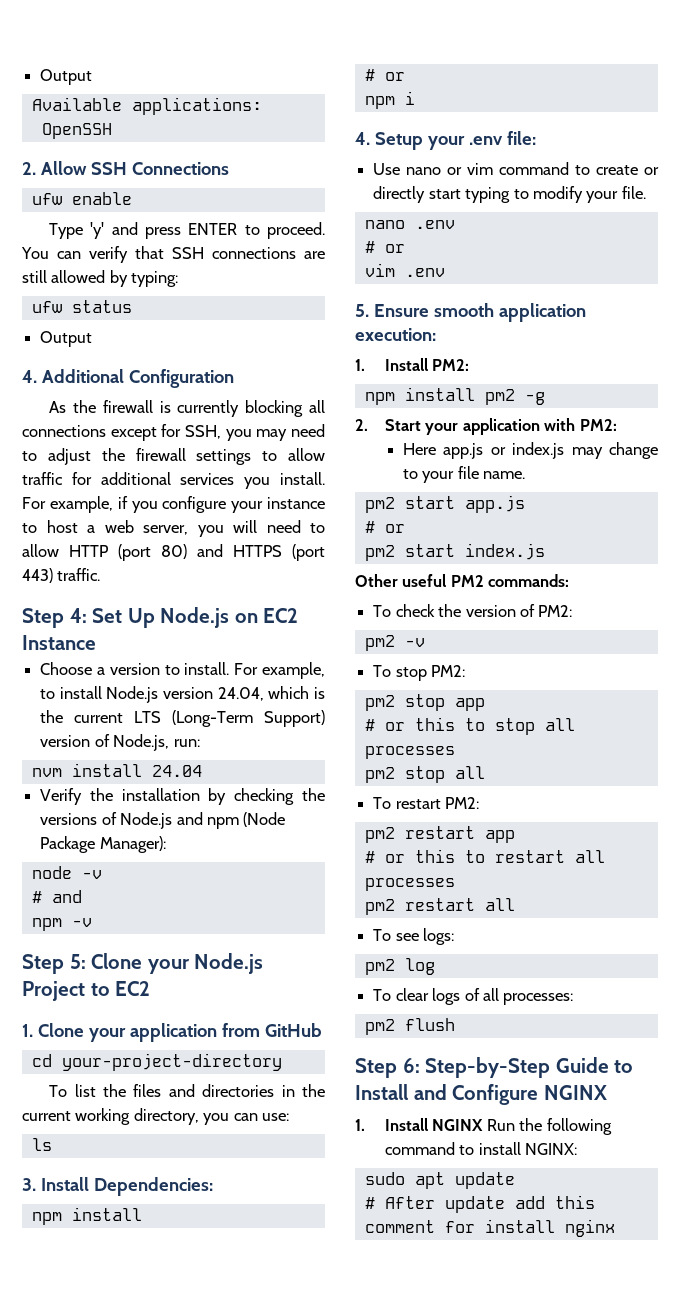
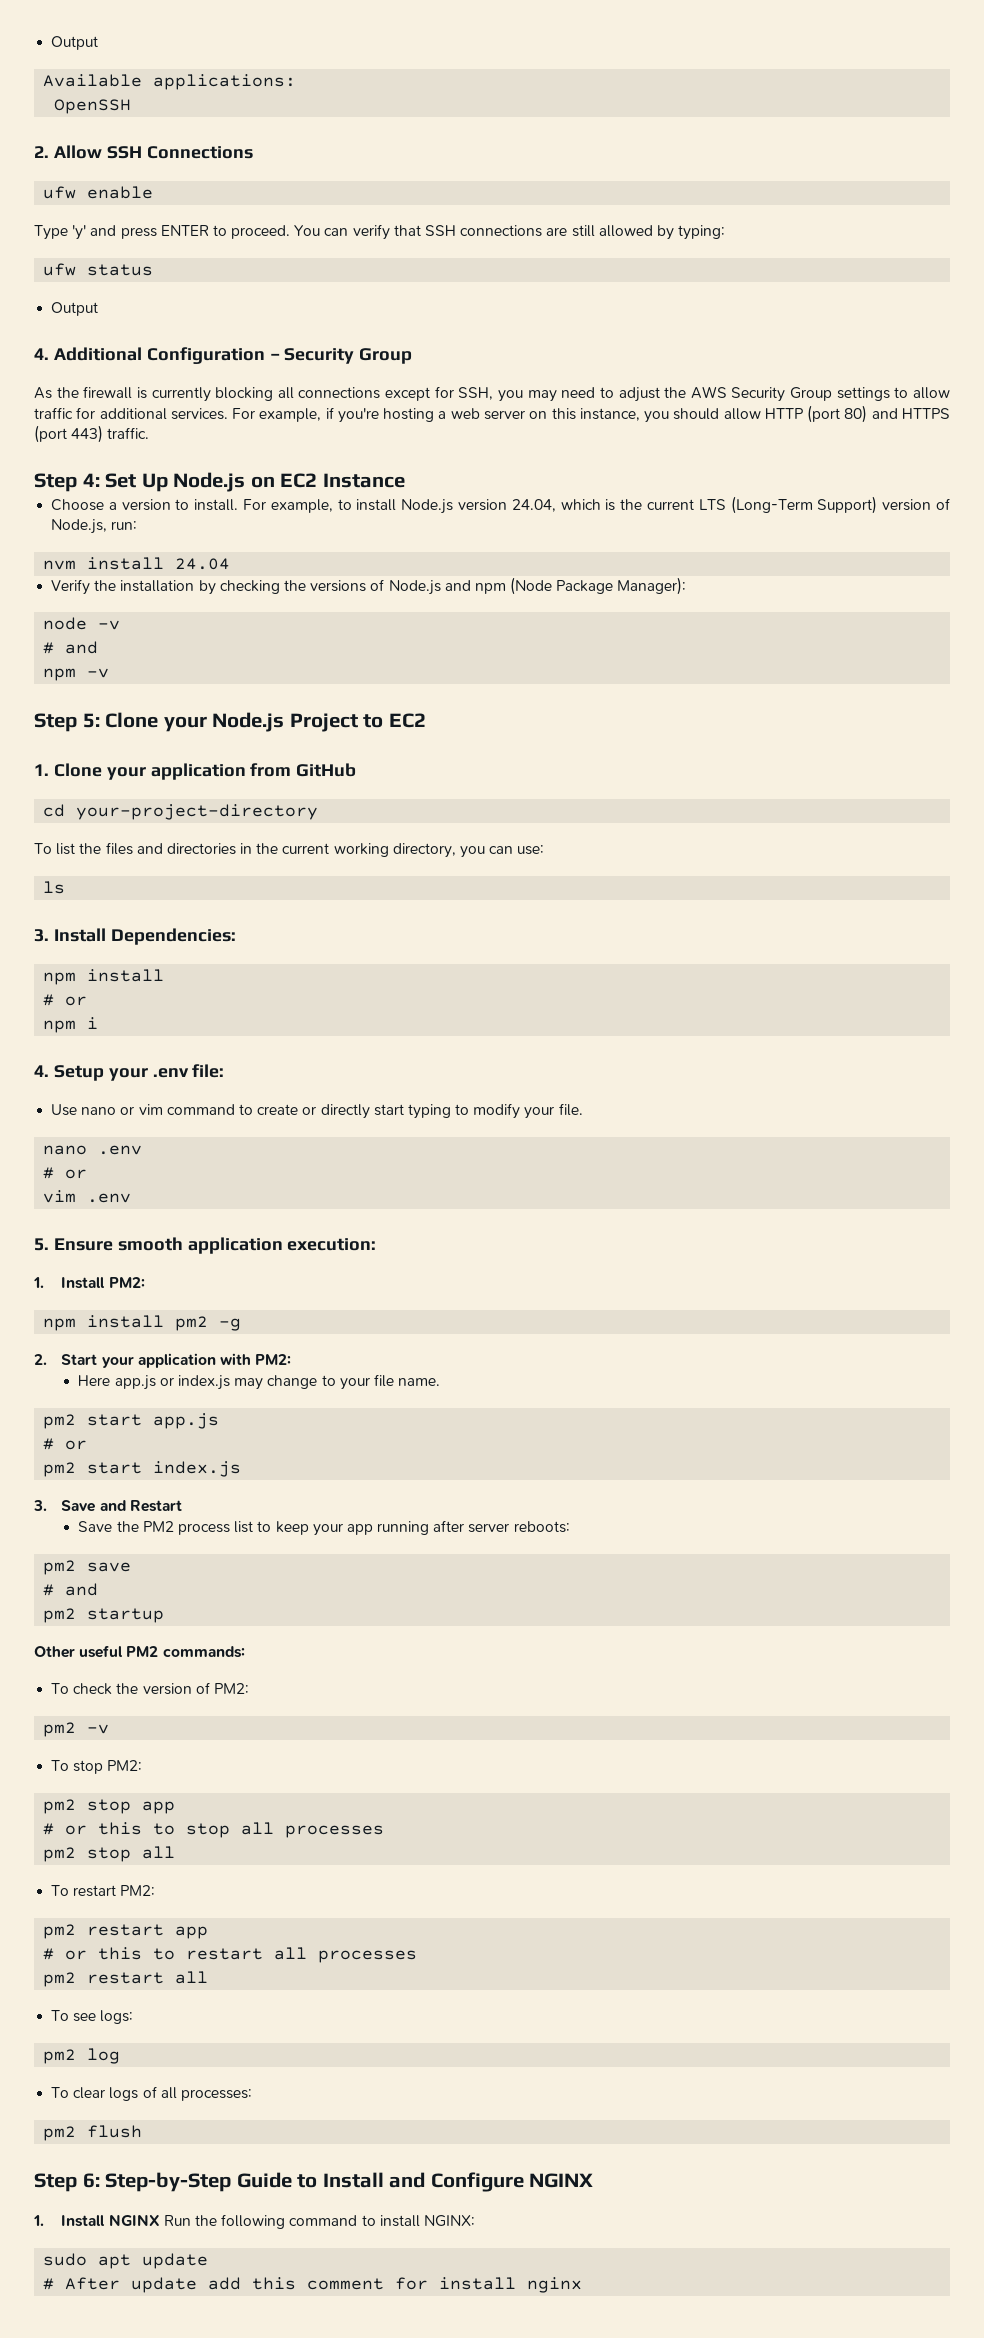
(234, 378) none -> [269,348,413,364] – Security Group
[135,448,186,461] firewall -> [690,386,833,402] AWS Security Group
[180,472,326,489] [22,496,325,513] [22,520,325,537] services you install. For example, if you configure your instance to host a web server, you will need to -> [170,407,720,423] services. For example, if you're hosting a web server on this instance, you should
(545, 551) none -> [33,1500,182,1512] [78,1520,570,1536] [43,1560,132,1575] [43,1583,99,1596] [43,1608,165,1623] // 3. Save and Restart // Save the PM2 process list to keep your app running after server reboots: // pm2 save // # and // pm2 startup

